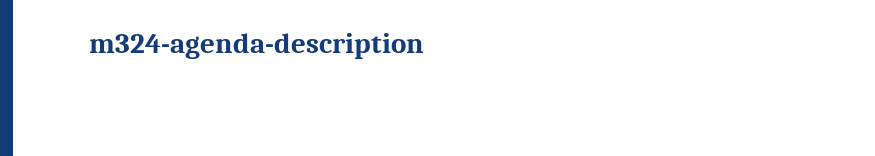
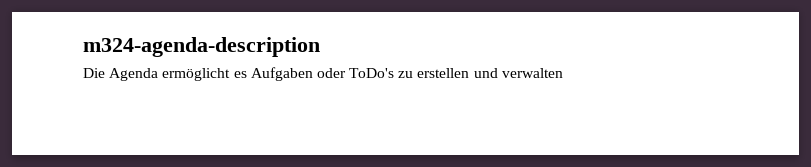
(424, 46) none -> [83,67,563,81] // Die Agenda ermöglicht es Aufgaben oder ToDo's zu erstellen und verwalten

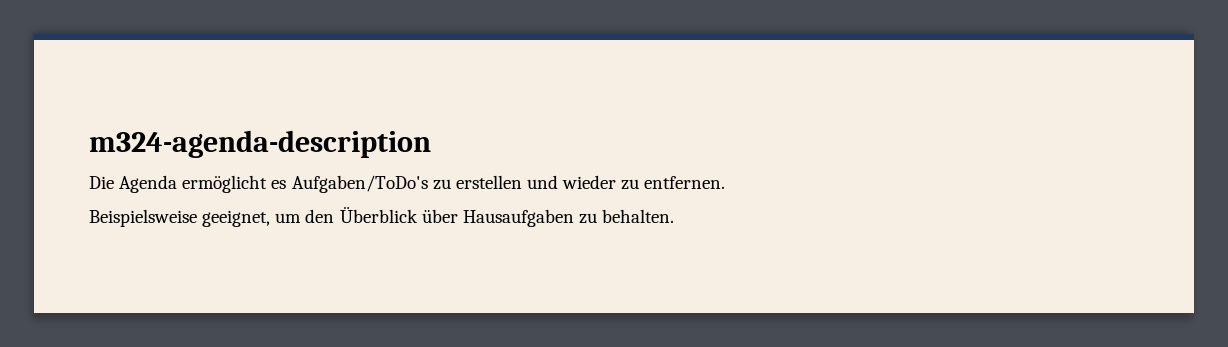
[250,67,563,81] Aufgaben oder ToDo's zu erstellen und verwalten -> [291,175,726,193] [89,207,675,227] Aufgaben/ToDo's zu erstellen und wieder zu entfernen. // Beispielsweise geeignet, um den Überblick über Hausaufgaben zu behalten.

